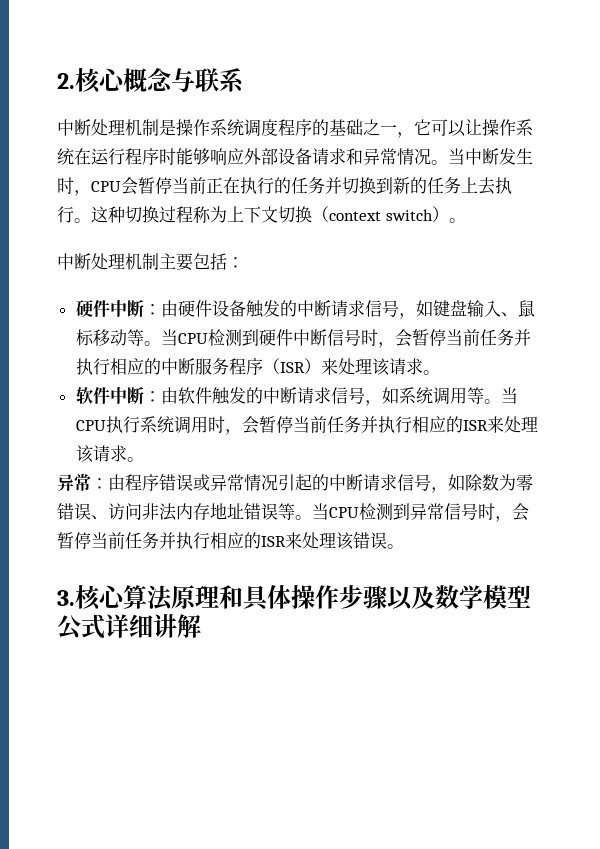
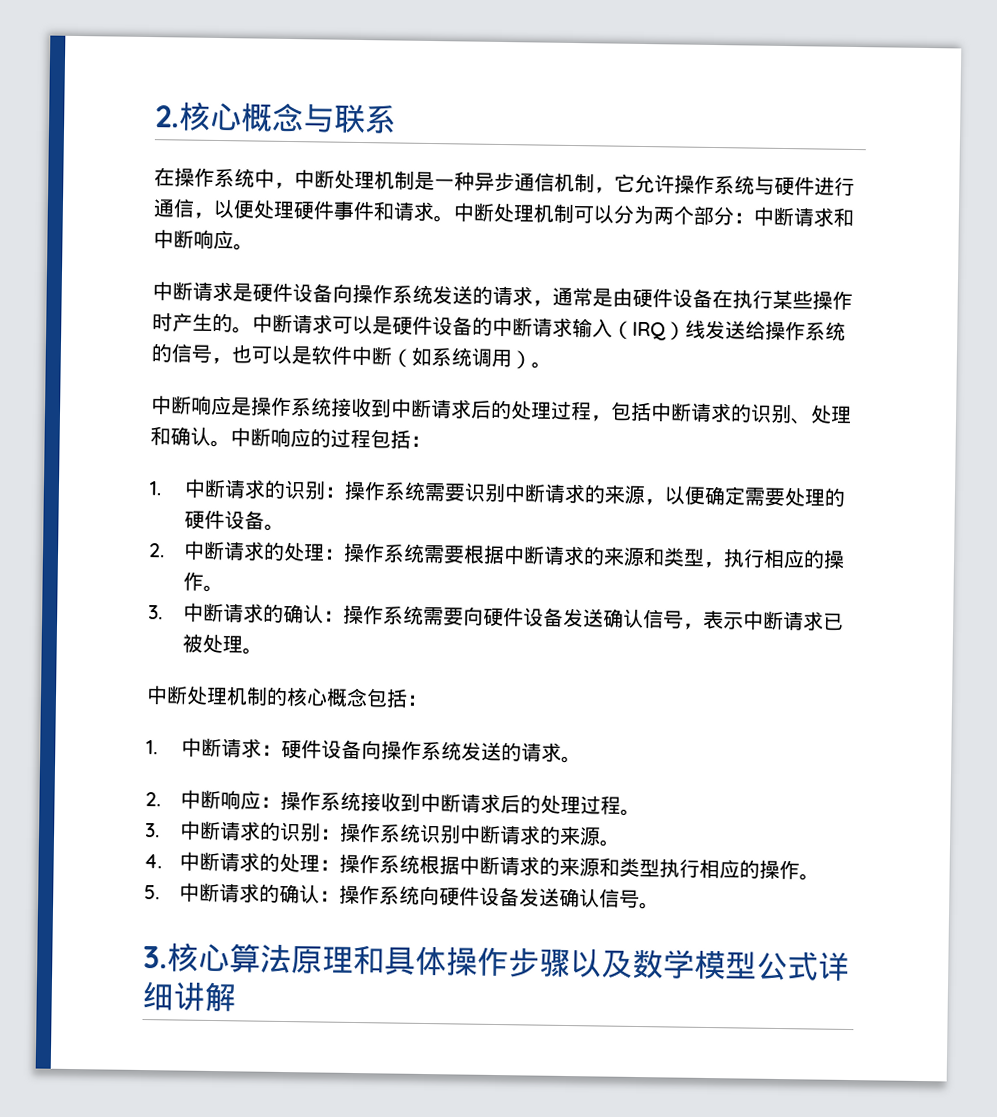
[57,119,533,138] [57,148,533,165] [57,177,512,196] [57,206,449,223] 中断处理机制是操作系统调度程序的基础之一，它可以让操作系统在运行程序时能够响应外部设备请求和异常情况。当中断发生时，CPU会暂停当前正在执行的任务并切换到新的任务上去执行。这种切换过程称为上下文切换（context switch） -> [154,167,855,197] [153,198,854,227] [153,229,254,251] [152,281,853,310] [152,312,846,341] [151,343,552,370] [151,395,852,425] [150,426,431,449] [149,478,846,507] [183,509,285,531] [148,540,845,569] [182,571,224,593] [148,602,844,631] [181,633,243,654] 在操作系统中，中断处理机制是一种异步通信机制，它允许操作系统与硬件进行通信，以便处理硬件事件和请求。中断处理机制可以分为两个部分：中断请求和中断响应。 // 中断请求是硬件设备向操作系统发送的请求，通常是由硬件设备在执行某些操作时产生的。中断请求可以是硬件设备的中断请求输入（IRQ）线发送给操作系统的信号，也可以是软件中断（如系统调用）。 // 中断响应是操作系统接收到中断请求后的处理过程，包括中断请求的识别、处理和确认。中断响应的过程包括： // 1.中断请求的识别：操作系统需要识别中断请求的来源，以便确定需要处理的硬件设备。 // 2.中断请求的处理：操作系统需要根据中断请求的来源和类型，执行相应的操作。 // 3.中断请求的确认：操作系统需要向硬件设备发送确认信号，表示中断请求已被处理
[159,253,244,271] [75,299,535,319] [75,329,531,348] [75,358,440,376] [75,386,518,406] [75,416,538,435] [75,445,144,463] [57,473,533,493] [57,503,529,522] [57,532,387,550] 主要包括： // 硬件中断：由硬件设备触发的中断请求信号，如键盘输入、鼠标移动等。当CPU检测到硬件中断信号时，会暂停当前任务并执行相应的中断服务程序（ISR）来处理该请求。 // 软件中断：由软件触发的中断请求信号，如系统调用等。当CPU执行系统调用时，会暂停当前任务并执行相应的ISR来处理该请求。 // 异常：由程序错误或异常情况引起的中断请求信号，如除数为零错误、访问非法内存地址错误等。当CPU检测到异常信号时，会暂停当前任务并执行相应的ISR来处理该错误 -> [266,686,428,708] [146,737,582,764] [145,789,641,817] [145,820,621,847] [144,851,820,881] [144,882,640,909] 的核心概念包括： // 1.中断请求：硬件设备向操作系统发送的请求。 // 2.中断响应：操作系统接收到中断请求后的处理过程。 // 3.中断请求的识别：操作系统识别中断请求的来源。 // 4.中断请求的处理：操作系统根据中断请求的来源和类型执行相应的操作。 // 5.中断请求的确认：操作系统向硬件设备发送确认信号

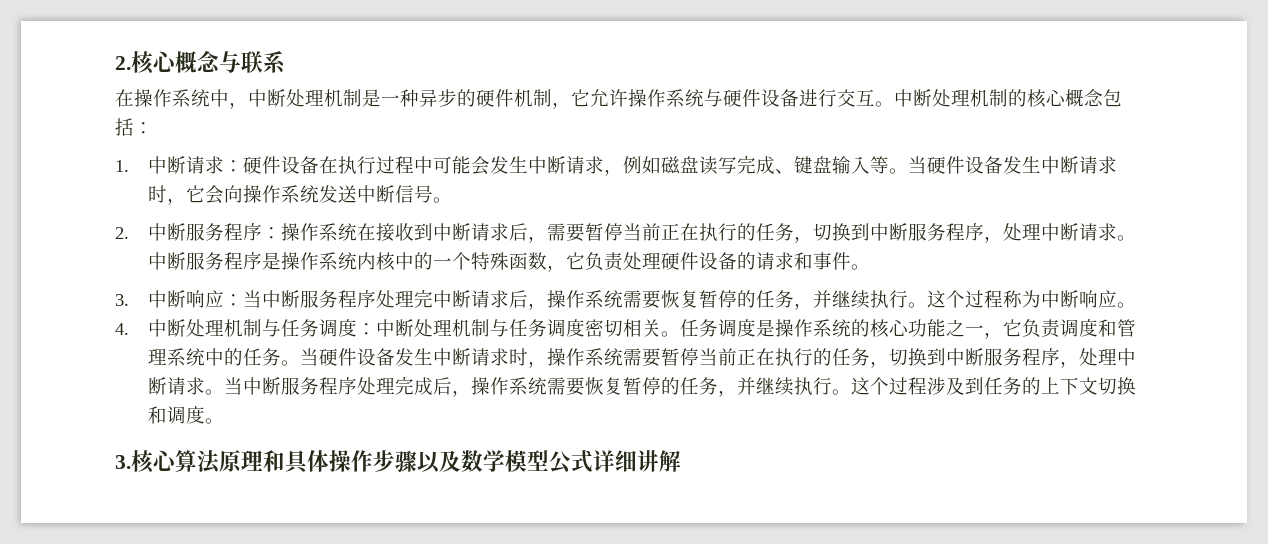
[514,172,555,192] 通信 -> [457,89,514,107] 的硬件
[814,176,855,196] [153,198,854,227] [153,229,254,251] [152,281,853,310] [152,312,846,341] [151,343,552,370] [151,395,852,425] [150,426,431,449] [149,478,846,507] [183,509,285,531] [148,540,845,569] [182,571,224,593] [148,602,844,631] [181,633,263,655] 进行通信，以便处理硬件事件和请求。中断处理机制可以分为两个部分：中断请求和中断响应。 // 中断请求是硬件设备向操作系统发送的请求，通常是由硬件设备在执行某些操作时产生的。中断请求可以是硬件设备的中断请求输入（IRQ）线发送给操作系统的信号，也可以是软件中断（如系统调用）。 // 中断响应是操作系统接收到中断请求后的处理过程，包括中断请求的识别、处理和确认。中断响应的过程包括： // 1.中断请求的识别：操作系统需要识别中断请求的来源，以便确定需要处理的硬件设备。 // 2.中断请求的处理：操作系统需要根据中断请求的来源和类型，执行相应的操作。 // 3.中断请求的确认：操作系统需要向硬件设备发送确认信号，表示中断请求已被处理。 // -> [761,89,894,107] 设备进行交互。
[360,740,582,764] [145,792,161,807] 向操作系统发送的请求。 // 2. -> [318,155,1117,176] [147,185,452,205] [115,223,1136,243] [147,252,870,272] [115,294,129,306] 在执行过程中可能会发生中断请求，例如磁盘读写完成、键盘输入等。当硬件设备发生中断请求时，它会向操作系统发送中断信号。 // 2.中断服务程序：操作系统在接收到中断请求后，需要暂停当前正在执行的任务，切换到中断服务程序，处理中断请求。中断服务程序是操作系统内核中的一个特殊函数，它负责处理硬件设备的请求和事件。 // 3.
[279,790,641,817] [145,820,621,847] [144,851,820,881] [144,882,640,909] 操作系统接收到中断请求后的处理过程。 // 3.中断请求的识别：操作系统识别中断请求的来源。 // 4.中断请求的处理：操作系统根据中断请求的来源和类型执行相应的操作。 // 5.中断请求的确认：操作系统向硬件设备发送确认信号 -> [242,289,1136,310] [115,319,1136,339] [147,348,1136,368] [147,376,1136,397] [147,406,205,424] 当中断服务程序处理完中断请求后，操作系统需要恢复暂停的任务，并继续执行。这个过程称为中断响应。 // 4.中断处理机制与任务调度：中断处理机制与任务调度密切相关。任务调度是操作系统的核心功能之一，它负责调度和管理系统中的任务。当硬件设备发生中断请求时，操作系统需要暂停当前正在执行的任务，切换到中断服务程序，处理中断请求。当中断服务程序处理完成后，操作系统需要恢复暂停的任务，并继续执行。这个过程涉及到任务的上下文切换和调度

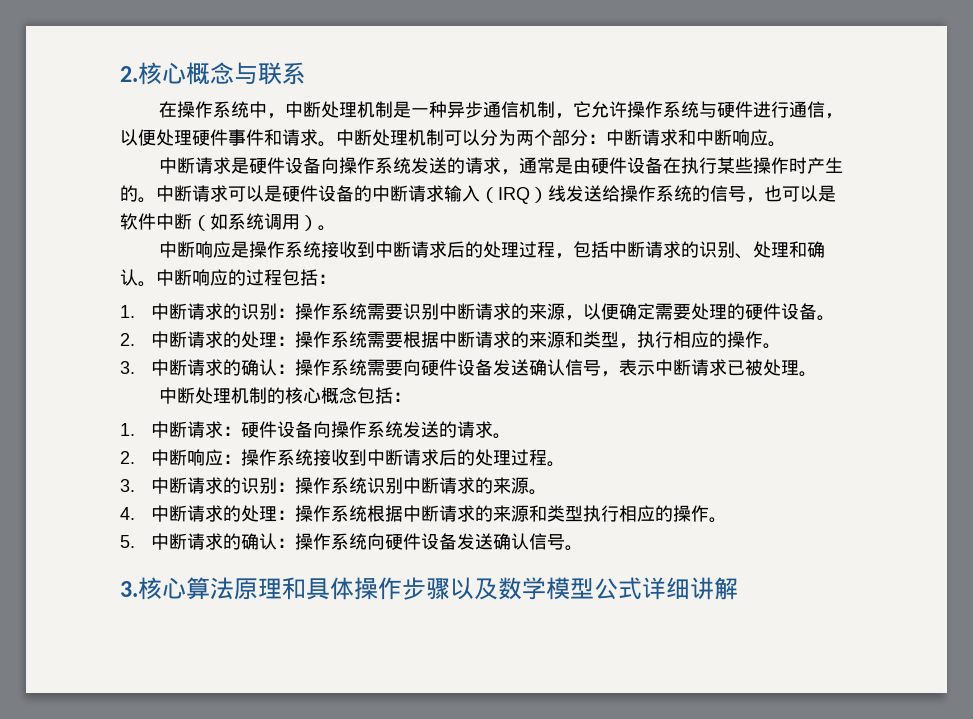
[457,89,514,107] 的硬件 -> [483,101,520,118] 通信
[761,89,894,107] 设备进行交互。 -> [753,101,844,119] [120,129,786,147] [159,157,844,175] [120,185,836,204] [120,213,336,231] [159,241,826,259] [120,269,336,287] [120,303,835,321] [120,331,781,349] [120,359,817,377] 进行通信，以便处理硬件事件和请求。中断处理机制可以分为两个部分：中断请求和中断响应。 // 中断请求是硬件设备向操作系统发送的请求，通常是由硬件设备在执行某些操作时产生的。中断请求可以是硬件设备的中断请求输入（IRQ）线发送给操作系统的信号，也可以是软件中断（如系统调用）。 // 中断响应是操作系统接收到中断请求后的处理过程，包括中断请求的识别、处理和确认。中断响应的过程包括： // 1.中断请求的识别：操作系统需要识别中断请求的来源，以便确定需要处理的硬件设备。 // 2.中断请求的处理：操作系统需要根据中断请求的来源和类型，执行相应的操作。 // 3.中断请求的确认：操作系统需要向硬件设备发送确认信号，表示中断请求已被处理。 //
[318,155,1117,176] [147,185,452,205] [115,223,1136,243] [147,252,870,272] [115,289,1136,310] [115,319,1136,339] [147,348,1136,368] [147,376,1136,397] [147,406,205,424] 在执行过程中可能会发生中断请求，例如磁盘读写完成、键盘输入等。当硬件设备发生中断请求时，它会向操作系统发送中断信号。 // 2.中断服务程序：操作系统在接收到中断请求后，需要暂停当前正在执行的任务，切换到中断服务程序，处理中断请求。中断服务程序是操作系统内核中的一个特殊函数，它负责处理硬件设备的请求和事件。 // 3.中断响应：当中断服务程序处理完中断请求后，操作系统需要恢复暂停的任务，并继续执行。这个过程称为中断响应。 // 4.中断处理机制与任务调度：中断处理机制与任务调度密切相关。任务调度是操作系统的核心功能之一，它负责调度和管理系统中的任务。当硬件设备发生中断请求时，操作系统需要暂停当前正在执行的任务，切换到中断服务程序，处理中断请求。当中断服务程序处理完成后，操作系统需要恢复暂停的任务，并继续执行。这个过程涉及到任务的上下文切换和调度 -> [312,421,511,439] [120,449,565,467] [120,477,547,495] [120,505,727,523] [120,533,565,550] 向操作系统发送的请求。 // 2.中断响应：操作系统接收到中断请求后的处理过程。 // 3.中断请求的识别：操作系统识别中断请求的来源。 // 4.中断请求的处理：操作系统根据中断请求的来源和类型执行相应的操作。 // 5.中断请求的确认：操作系统向硬件设备发送确认信号

